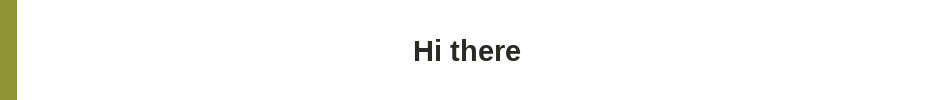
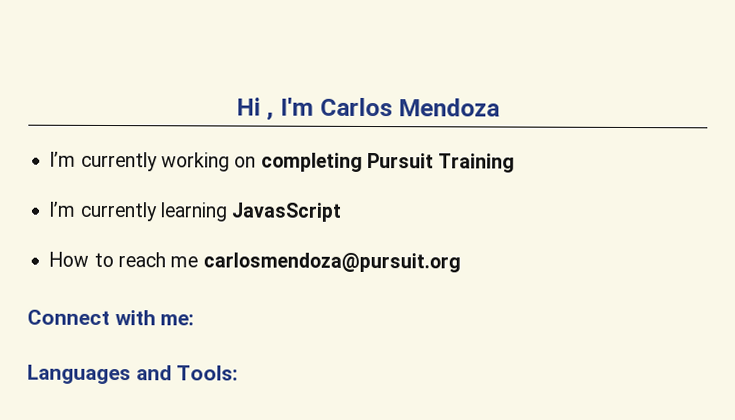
[449,39,521,61] there -> [266,97,501,121] [49,151,516,173] [48,201,343,222] [48,251,461,273] [27,309,195,326] [27,364,239,385] , I'm Carlos Mendoza // I’m currently working on completing Pursuit Training // I’m currently learning JavasScript // How to reach me carlosmendoza@pursuit.org // Connect with me: // Languages and Tools:

